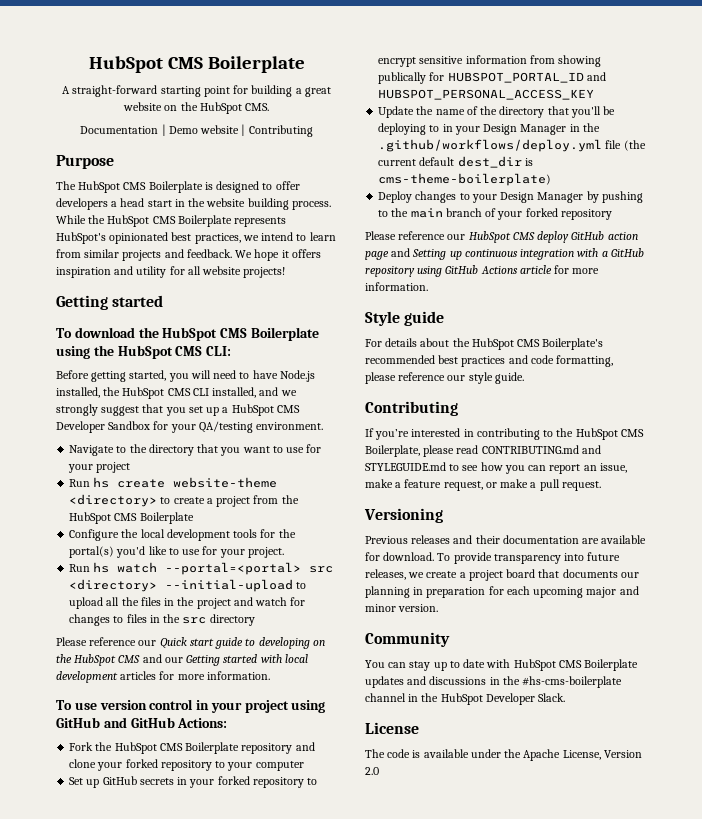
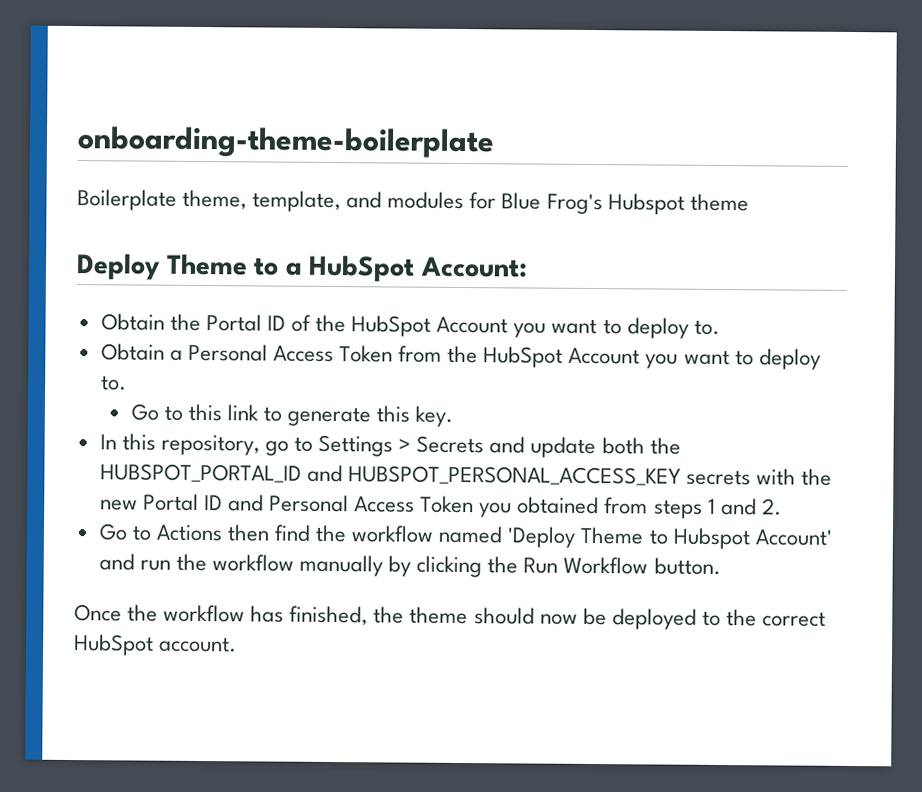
[88,56,305,73] [62,85,331,97] [123,102,269,114] [80,124,313,137] [56,155,114,169] [56,181,300,193] [56,198,331,210] [56,215,287,227] [56,232,336,244] [56,249,321,261] [56,266,286,278] [56,295,164,310] [56,327,319,341] [56,345,232,359] [56,370,315,382] [56,387,297,399] [56,404,300,416] [56,421,324,433] [69,444,322,456] [68,462,131,473] [69,477,278,488] [69,494,299,507] [69,512,194,524] [69,529,296,541] [69,546,284,558] [69,562,334,575] [69,579,307,592] [69,597,306,609] [69,614,255,626] [56,637,325,649] [56,654,308,666] [56,671,270,683] [56,699,326,713] [56,717,228,728] [69,742,315,754] [69,759,304,771] [69,776,318,788] [378,55,602,67] [378,72,606,84] [378,89,595,100] [378,106,616,118] [378,123,600,135] [378,139,646,152] [378,156,533,168] [378,173,552,186] [378,191,643,203] [378,208,612,220] [365,231,638,243] [365,248,644,260] [365,265,600,277] [365,282,428,291] [365,311,445,326] [365,338,604,350] [365,355,614,367] [365,372,524,384] [365,401,458,416] [365,428,644,440] [365,445,601,457] [365,462,627,474] [365,479,601,491] [364,508,443,523] [365,535,647,544] [365,552,621,564] [365,569,639,581] [365,586,639,598] [365,604,439,612] [365,632,450,647] [365,659,639,671] [365,676,623,688] [365,693,566,705] [365,722,419,734] [365,749,642,761] [365,767,379,775] HubSpot CMS Boilerplate // A straight-forward starting point for building a great website on the HubSpot CMS. // Documentation | Demo website | Contributing // Purpose // The HubSpot CMS Boilerplate is designed to offer developers a head start in the website building process. While the HubSpot CMS Boilerplate represents HubSpot's opinionated best practices, we intend to learn from similar projects and feedback. We hope it offers inspiration and utility for all website projects! // Getting started // To download the HubSpot CMS Boilerplate using the HubSpot CMS CLI: // Before getting started, you will need to have Node.js installed, the HubSpot CMS CLI installed, and we strongly suggest that you set up a HubSpot CMS Developer Sandbox for your QA/testing environment. // Navigate to the directory that you want to use for your project // Run hs create website-theme <directory> to create a project from the HubSpot CMS Boilerplate // Configure the local development tools for the portal(s) you'd like to use for your project. // Run hs watch --portal=<portal> src <directory> --initial-upload to upload all the files in the project and watch for changes to files in the src directory // Please reference our Quick start guide to developing on the HubSpot CMS and our Getting started with local development articles for more information. // To use version control in your project using GitHub and GitHub Actions: // Fork the HubSpot CMS Boilerplate repository and clone your forked repository to your computer // Set up GitHub secrets in your forked repository to encrypt sensitive information from showing publically for HUBSPOT_PORTAL_ID and HUBSPOT_PERSONAL_ACCESS_KEY // Update the name of the directory that you'll be deploying to in your Design Manager in the .github/workflows/deploy.yml file (the current default dest_dir is cms-theme-boilerplate) // Deploy changes to your Design Manager by pushing to the main branch of your forked repository // Please reference our HubSpot CMS deploy GitHub action page and Setting up continuous integration with a GitHub repository using GitHub Actions article for more information. // Style guide // For details about the HubSpot CMS Boilerplate's recommended best practices and code formatting, please reference our style guide. // Contributing // If you’re interested in contributing to the HubSpot CMS Boilerplate, please read CONTRIBUTING.md and STYLEGUIDE.md to see how you can report an issue, make a feature request, or make a pull request. // Versioning // Previous releases and their documentation are available for download. To provide transparency into future releases, we create a project board that documents our planning in preparation for each upcoming major and minor version. // Community // You can stay up to date with HubSpot CMS Boilerplate updates and discussions in the #hs-cms-boilerplate channel in the HubSpot Developer Slack. // License // The code is available under the Apache License, Version 2.0 -> [77,126,495,159] [77,189,749,215] [76,253,528,282] [100,313,720,339] [100,343,821,370] [100,375,127,391] [130,403,454,427] [99,433,681,459] [99,463,833,486] [99,493,782,519] [98,523,832,550] [98,553,721,578] [74,604,826,630] [73,634,238,656] onboarding-theme-boilerplate // Boilerplate theme, template, and modules for Blue Frog's Hubspot theme // Deploy Theme to a HubSpot Account: // Obtain the Portal ID of the HubSpot Account you want to deploy to. // Obtain a Personal Access Token from the HubSpot Account you want to deploy to. // Go to this link to generate this key. // In this repository, go to Settings > Secrets and update both the HUBSPOT_PORTAL_ID and HUBSPOT_PERSONAL_ACCESS_KEY secrets with the new Portal ID and Personal Access Token you obtained from steps 1 and 2. // Go to Actions then find the workflow named 'Deploy Theme to Hubspot Account' and run the workflow manually by clicking the Run Workflow button. // Once the workflow has finished, the theme should now be deployed to the correct HubSpot account.

